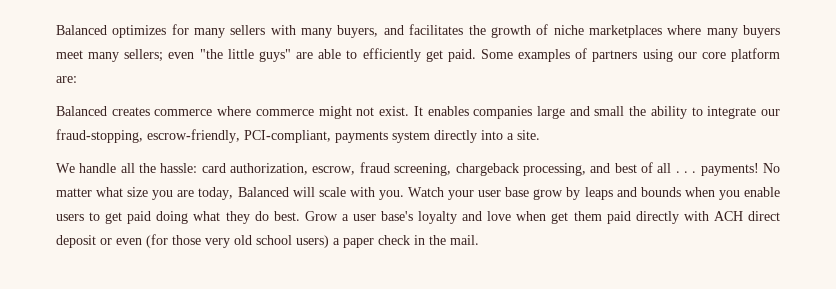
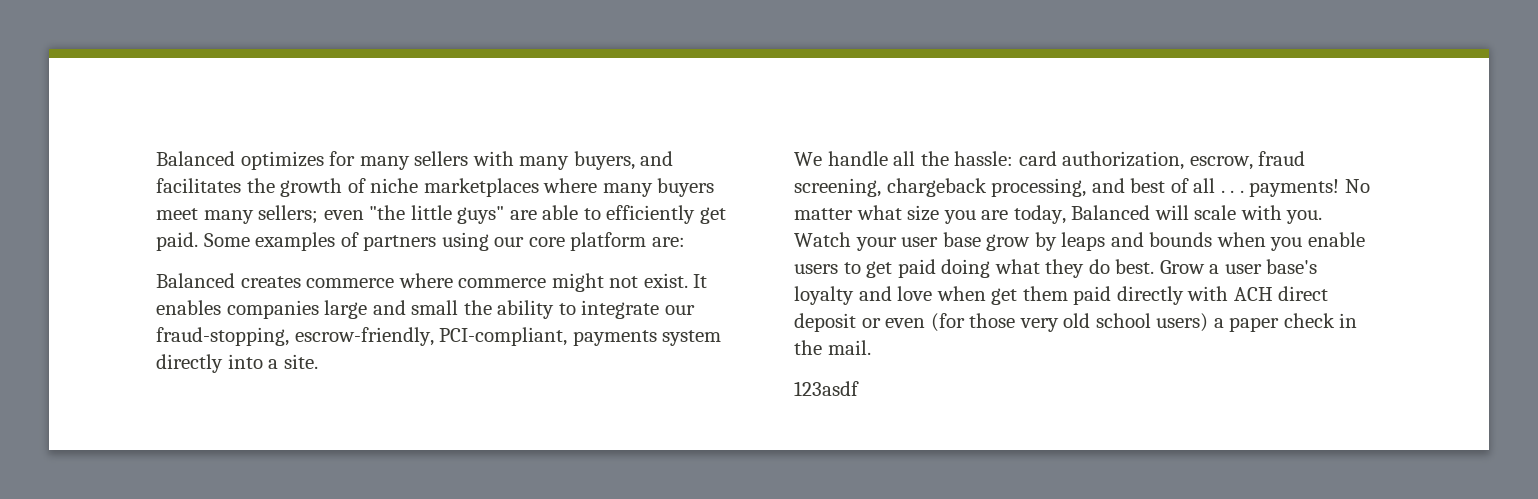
(479, 240) none -> [794,381,859,396] // 123asdf

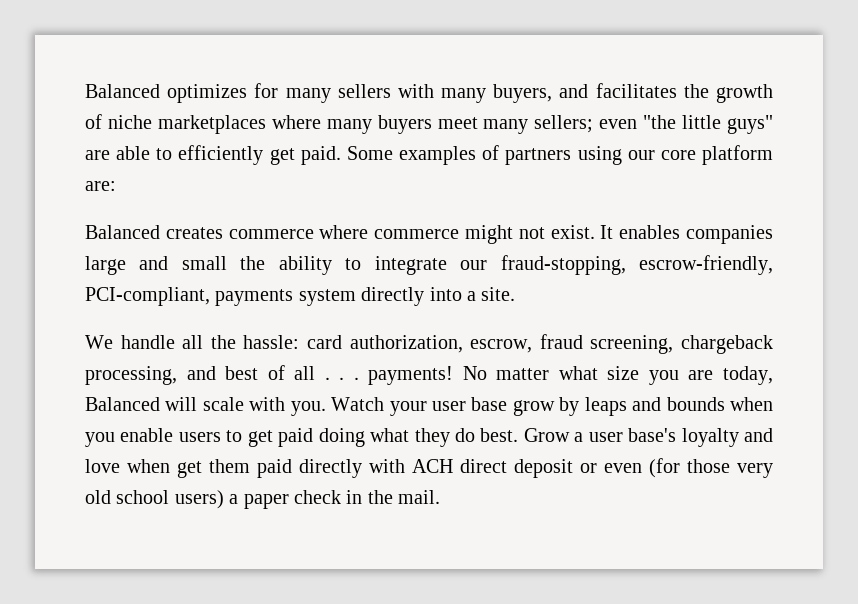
[794,381,859,396] // 123asdf -> (441, 497) none

